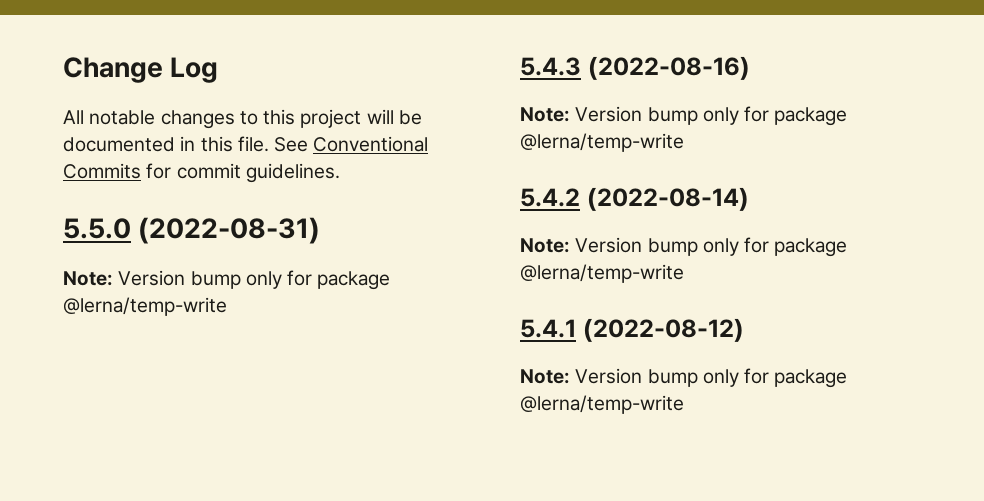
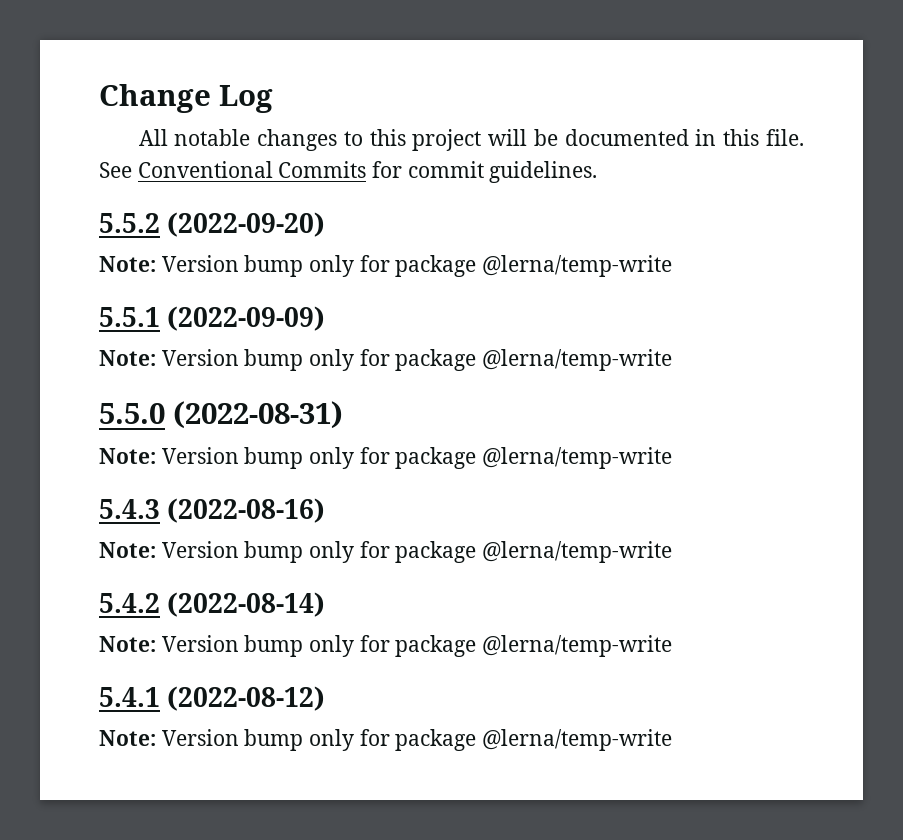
(340, 173) none -> [99,212,326,237] [99,255,673,277] [99,306,326,331] [99,349,673,371] // 5.5.2 (2022-09-20) // Note: Version bump only for package @lerna/temp-write // 5.5.1 (2022-09-09) // Note: Version bump only for package @lerna/temp-write

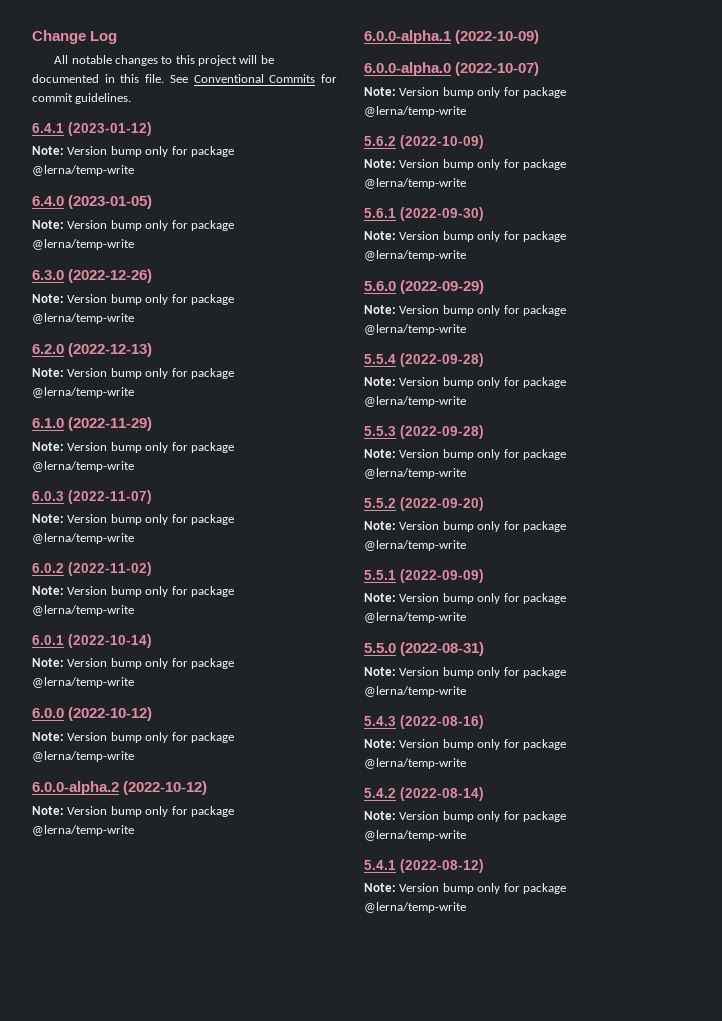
(598, 172) none -> [32,122,152,136] [32,146,234,157] [32,165,134,176] [32,195,153,209] [32,220,234,231] [32,239,134,250] [32,269,153,283] [32,294,234,305] [32,313,134,324] [32,343,153,357] [32,368,234,379] [32,387,134,398] [32,417,153,431] [32,442,234,453] [32,461,134,472] [32,490,152,504] [32,514,234,525] [32,533,134,544] [32,562,152,576] [32,586,234,597] [32,605,134,616] [32,634,152,648] [32,658,234,669] [32,677,134,688] [32,707,153,721] [32,732,234,743] [32,751,134,762] [32,781,208,795] [32,806,234,817] [32,825,134,836] [364,30,540,44] [364,62,540,76] [364,87,566,98] [364,106,466,117] [364,135,484,149] [364,159,566,170] [364,178,466,189] [364,207,484,221] [364,231,566,242] [364,250,466,261] [364,280,485,294] [364,305,566,316] [364,324,466,335] [364,353,484,367] [364,377,566,388] [364,396,466,407] [364,425,484,439] [364,449,566,460] [364,468,466,479] // 6.4.1 (2023-01-12) // Note: Version bump only for package @lerna/temp-write // 6.4.0 (2023-01-05) // Note: Version bump only for package @lerna/temp-write // 6.3.0 (2022-12-26) // Note: Version bump only for package @lerna/temp-write // 6.2.0 (2022-12-13) // Note: Version bump only for package @lerna/temp-write // 6.1.0 (2022-11-29) // Note: Version bump only for package @lerna/temp-write // 6.0.3 (2022-11-07) // Note: Version bump only for package @lerna/temp-write // 6.0.2 (2022-11-02) // Note: Version bump only for package @lerna/temp-write // 6.0.1 (2022-10-14) // Note: Version bump only for package @lerna/temp-write // 6.0.0 (2022-10-12) // Note: Version bump only for package @lerna/temp-write // 6.0.0-alpha.2 (2022-10-12) // Note: Version bump only for package @lerna/temp-write // 6.0.0-alpha.1 (2022-10-09) // 6.0.0-alpha.0 (2022-10-07) // Note: Version bump only for package @lerna/temp-write // 5.6.2 (2022-10-09) // Note: Version bump only for package @lerna/temp-write // 5.6.1 (2022-09-30) // Note: Version bump only for package @lerna/temp-write // 5.6.0 (2022-09-29) // Note: Version bump only for package @lerna/temp-write // 5.5.4 (2022-09-28) // Note: Version bump only for package @lerna/temp-write // 5.5.3 (2022-09-28) // Note: Version bump only for package @lerna/temp-write

